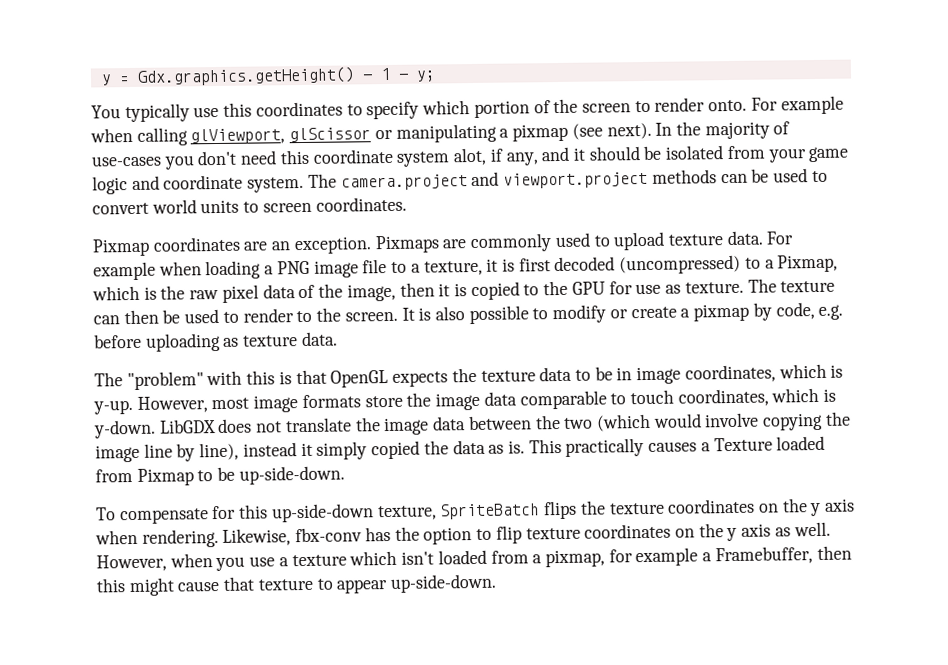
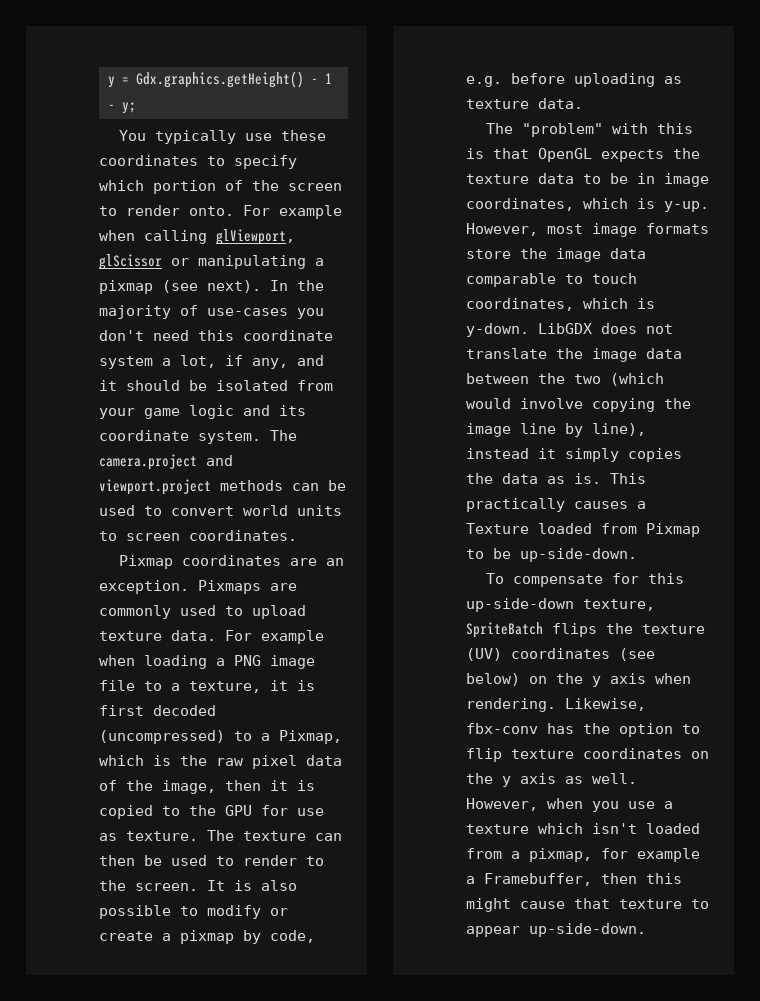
[223,102,253,117] this -> [280,130,326,141] these
[453,147,488,166] alot, -> [162,355,216,368] a lot,
(160, 182) none -> [279,405,306,416] its
[371,440,421,460] copied -> [628,448,682,462] copies
[667,498,756,514] coordinates -> [466,648,655,661] [466,673,520,686] (UV) coordinates (see below)

